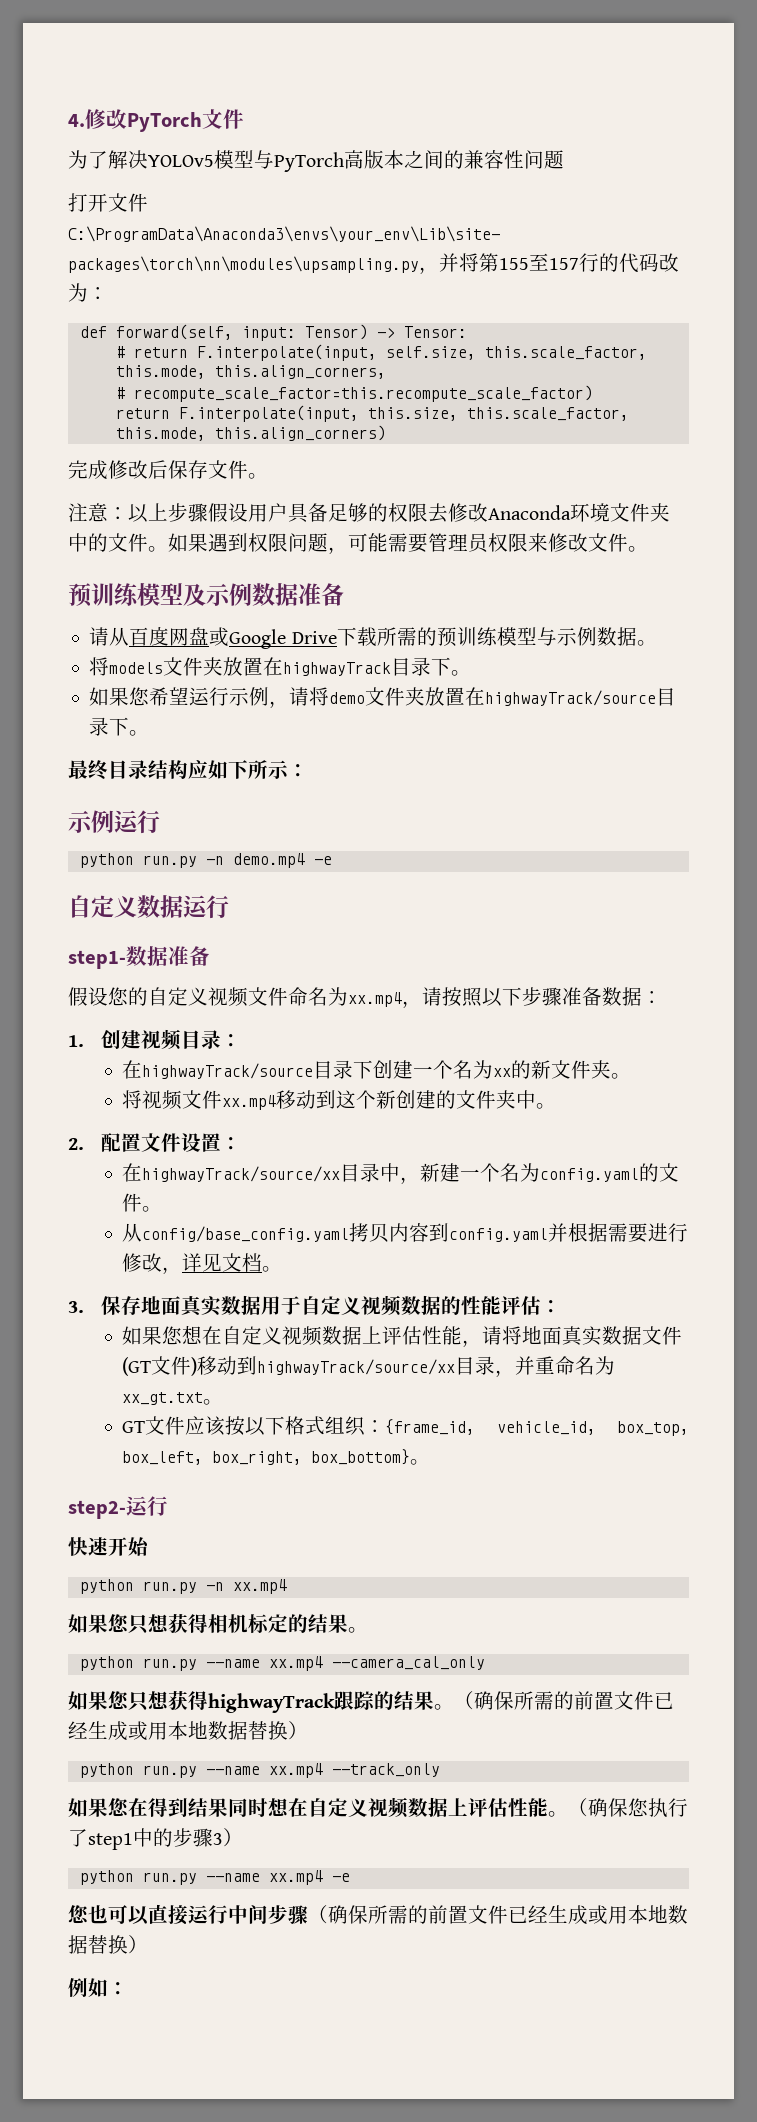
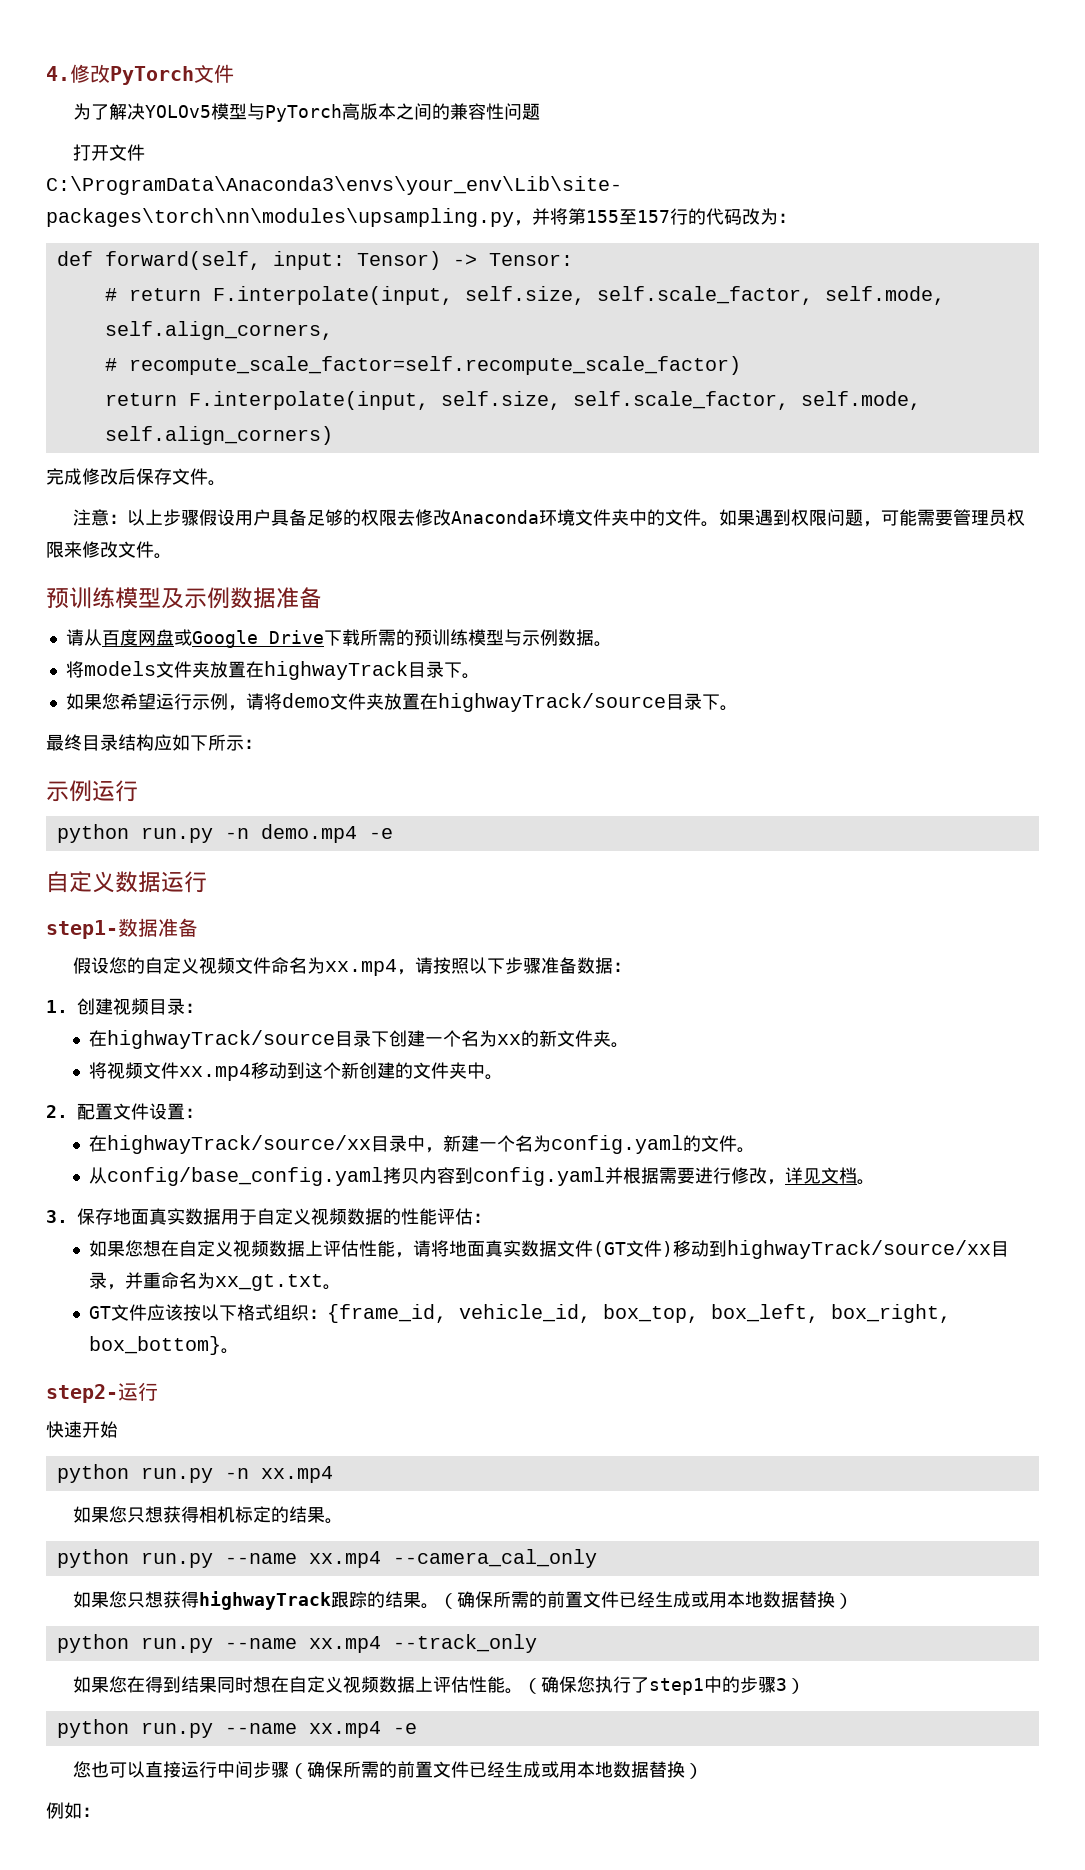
[484,346,647,360] [115,365,386,379] [115,385,593,402] [115,405,629,422] [115,425,386,441] this.scale_factor, this.mode, this.align_corners, // # recompute_scale_factor=this.recompute_scale_factor) // return F.interpolate(input, this.size, this.scale_factor, this.mode, this.align_corners) -> [596,286,945,305] [104,321,333,340] [104,356,741,375] [104,391,921,410] [104,426,333,445] self.scale_factor, self.mode, self.align_corners, // # recompute_scale_factor=self.recompute_scale_factor) // return F.interpolate(input, self.size, self.scale_factor, self.mode, self.align_corners)

